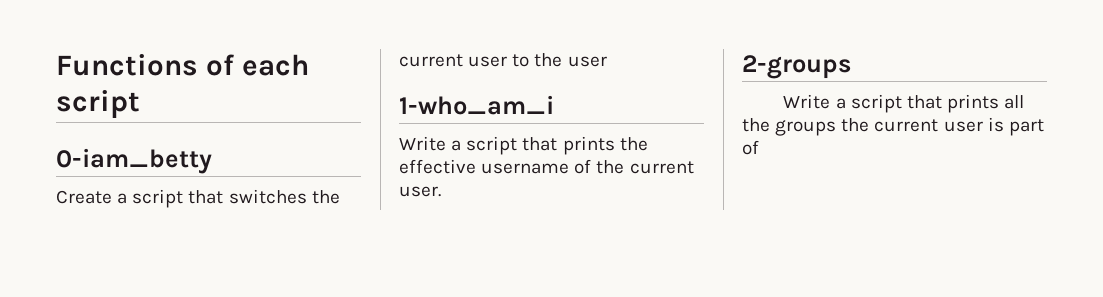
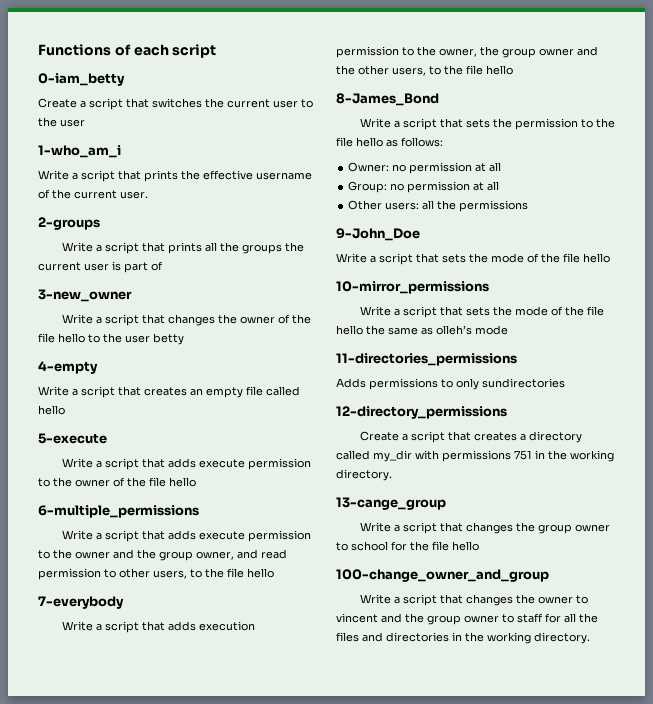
(759, 147) none -> [38,289,132,302] [61,314,311,326] [38,333,184,345] [38,361,98,374] [38,386,300,398] [38,405,65,415] [38,433,107,444] [61,458,311,470] [38,477,196,487] [38,505,199,518] [61,530,311,542] [38,549,287,561] [38,568,274,580] [38,596,124,609] [61,621,255,633] [336,46,598,58] [336,65,513,76] [336,93,439,106] [359,118,615,130] [336,137,443,147] [348,162,502,174] [348,181,500,193] [348,200,529,212] [336,228,420,241] [336,253,610,265] [336,281,489,294] [359,306,604,318] [336,325,508,335] [336,353,517,366] [336,378,565,390] [336,406,507,419] [359,431,582,443] [336,450,614,462] [336,469,392,481] [336,497,446,510] [359,522,610,534] [336,541,479,551] [336,569,549,582] [359,594,588,606] [336,613,598,625] [336,632,590,644] // 3-new_owner // Write a script that changes the owner of the file hello to the user betty // 4-empty // Write a script that creates an empty file called hello // 5-execute // Write a script that adds execute permission to the owner of the file hello // 6-multiple_permissions // Write a script that adds execute permission to the owner and the group owner, and read permission to other users, to the file hello // 7-everybody // Write a script that adds execution permission to the owner, the group owner and the other users, to the file hello // 8-James_Bond // Write a script that sets the permission to the file hello as follows: // Owner: no permission at all // Group: no permission at all // Other users: all the permissions // 9-John_Doe // Write a script that sets the mode of the file hello // 10-mirror_permissions // Write a script that sets the mode of the file hello the same as olleh’s mode // 11-directories_permissions // Adds permissions to only sundirectories // 12-directory_permissions // Create a script that creates a directory called my_dir with permissions 751 in the working directory. // 13-cange_group // Write a script that changes the group owner to school for the file hello // 100-change_owner_and_group // Write a script that changes the owner to vincent and the group owner to staff for all the files and directories in the working directory.

